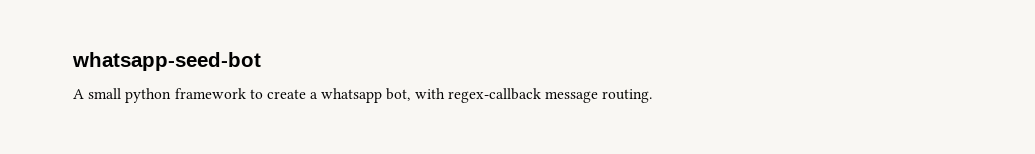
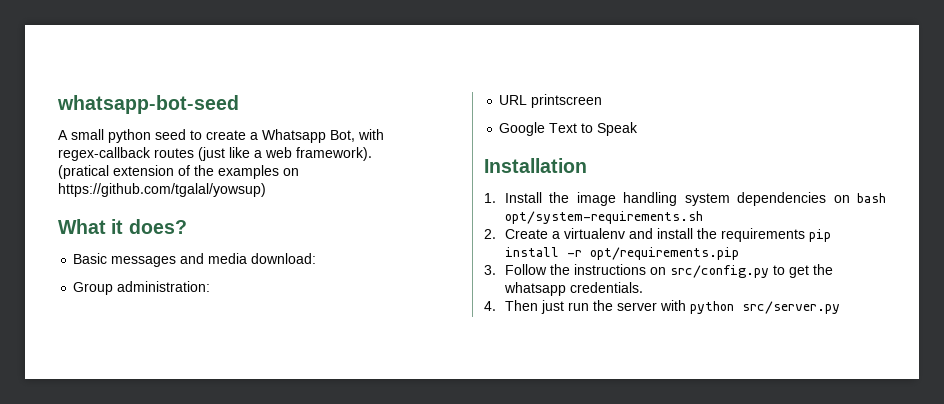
[72,52,261,71] whatsapp-seed-bot -> [57,95,239,114] whatsapp-bot-seed
[174,88,246,99] framework -> [155,129,186,140] seed
[321,88,653,103] whatsapp bot, with regex-callback message routing. -> [262,129,384,143] [58,147,372,161] [58,165,299,179] [58,183,266,197] [58,219,187,234] [73,253,317,267] [73,281,211,295] [499,94,603,108] [499,122,639,136] [484,158,587,173] [484,192,886,206] [504,211,703,224] [484,228,831,242] [504,247,739,260] [484,264,833,278] [503,282,643,296] [484,300,840,314] Whatsapp Bot, with regex-callback routes (just like a web framework). // (pratical extension of the examples on https://github.com/tgalal/yowsup) // What it does? // Basic messages and media download: // Group administration: // URL printscreen // Google Text to Speak // Installation // 1. Install the image handling system dependencies on bash opt/system-requirements.sh // 2. Create a virtualenv and install the requirements pip install -r opt/requirements.pip // 3. Follow the instructions on src/config.py to get the whatsapp credentials. // 4. Then just run the server with python src/server.py

